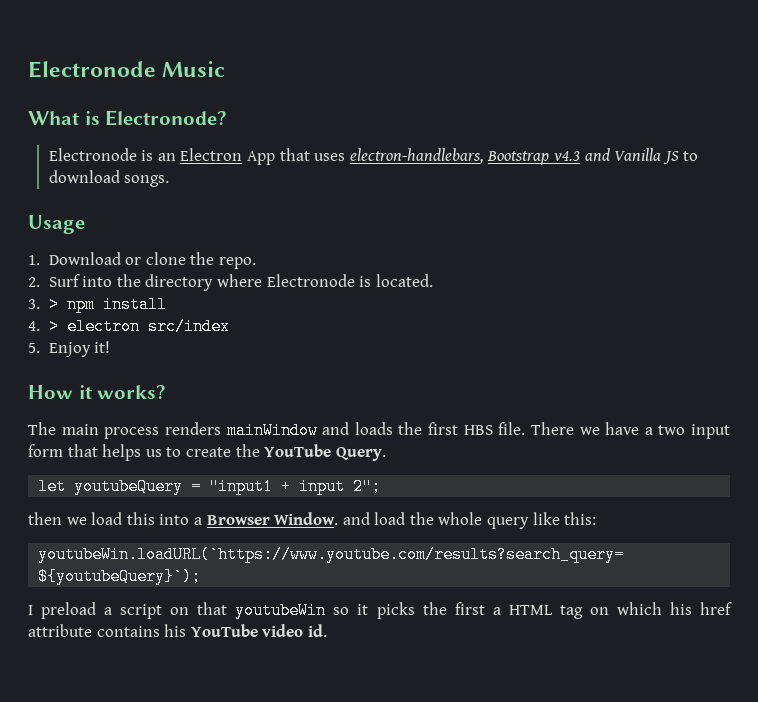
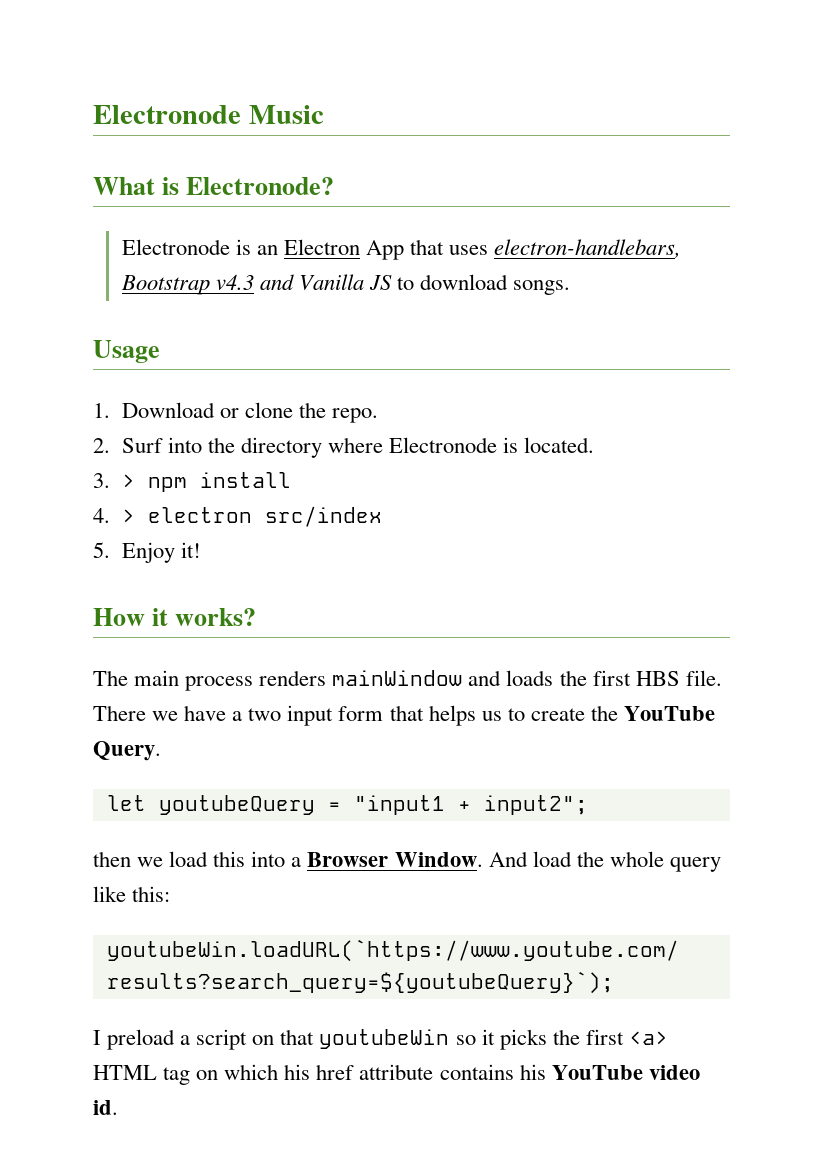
[299,478,382,495] input 2"; -> [483,795,588,815] input2";
[342,512,370,525] and -> [488,851,528,867] And
[492,607,501,615] a -> [628,1031,668,1045] <a>

